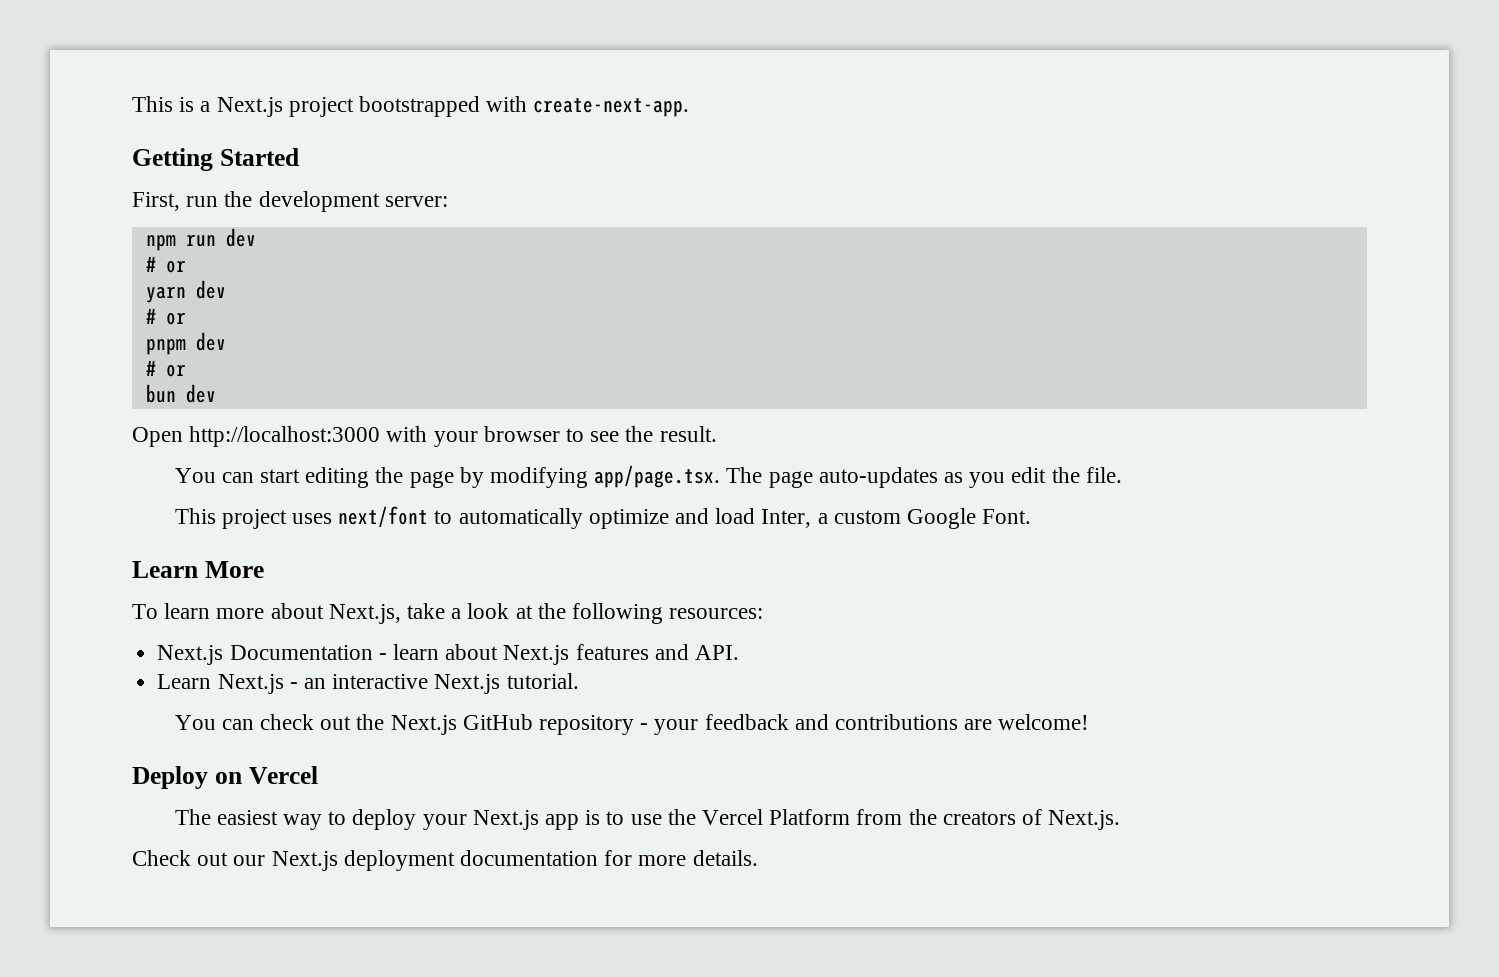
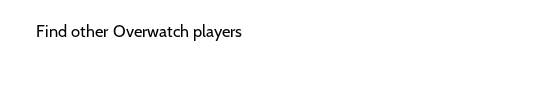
[132,96,690,117] [132,148,299,171] [132,191,448,212] [145,228,256,251] [145,256,186,273] [145,280,226,303] [145,308,186,325] [145,332,226,355] [145,360,186,377] [145,384,216,403] [132,426,717,447] [174,465,1122,488] [174,506,1032,529] [132,561,264,578] [132,603,764,624] [157,644,739,665] [157,673,579,694] [174,714,1090,735] [132,766,318,789] [174,809,1121,830] [132,850,758,871] This is a Next.js project bootstrapped with create-next-app. // Getting Started // First, run the development server: // npm run dev // # or // yarn dev // # or // pnpm dev // # or // bun dev // Open http://localhost:3000 with your browser to see the result. // You can start editing the page by modifying app/page.tsx. The page auto-updates as you edit the file. // This project uses next/font to automatically optimize and load Inter, a custom Google Font. // Learn More // To learn more about Next.js, take a look at the following resources: // Next.js Documentation - learn about Next.js features and API. // Learn Next.js - an interactive Next.js tutorial. // You can check out the Next.js GitHub repository - your feedback and contributions are welcome! // Deploy on Vercel // The easiest way to deploy your Next.js app is to use the Vercel Platform from the creators of Next.js. // Check out our Next.js deployment documentation for more details. -> [36,24,243,41] Find other Overwatch players

